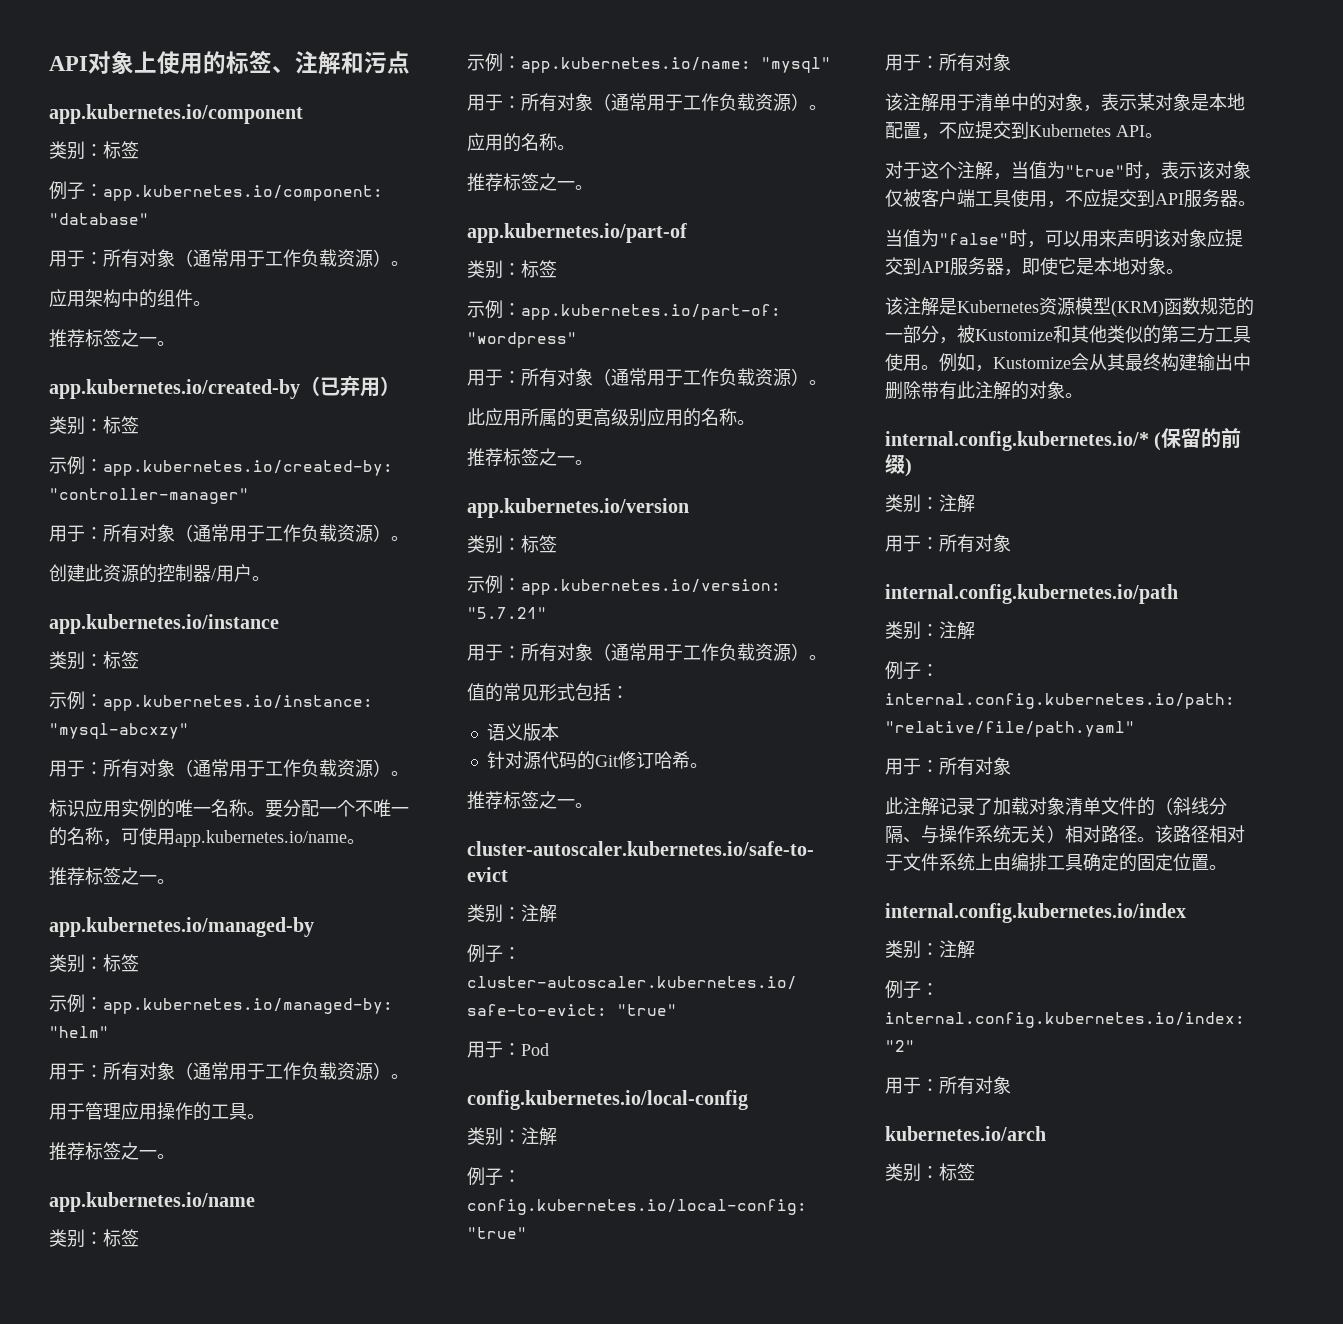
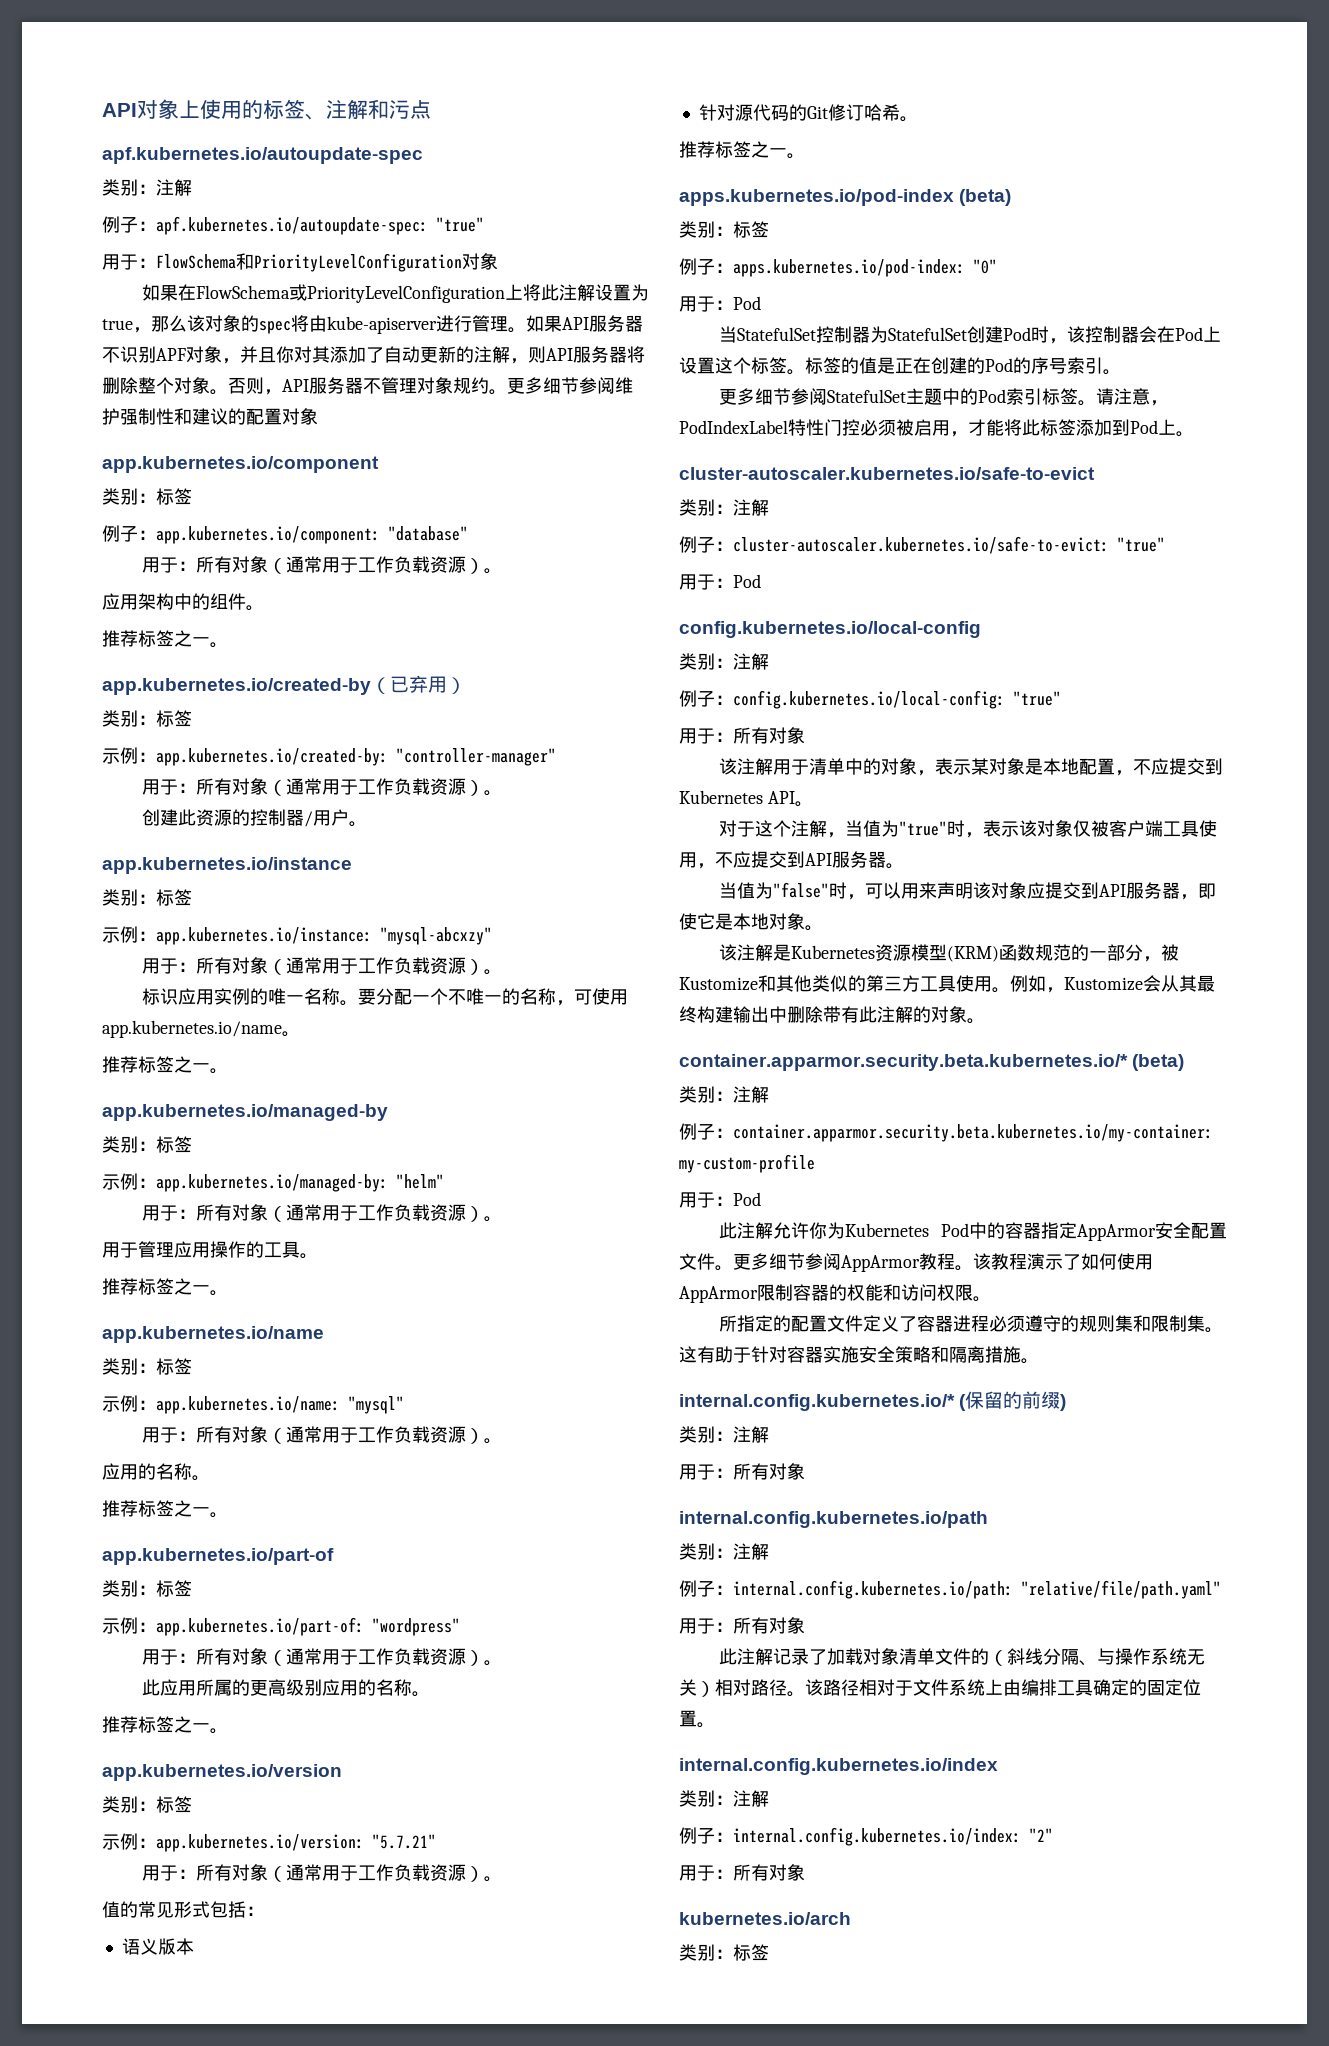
(410, 62) none -> [102,147,423,164] [102,179,192,196] [102,216,484,235] [102,253,498,272] [141,284,649,303] [102,315,643,334] [102,346,645,364] [102,377,633,395] [102,408,318,425] // apf.kubernetes.io/autoupdate-spec // 类别：注解 // 例子：apf.kubernetes.io/autoupdate-spec: "true" // 用于：FlowSchema和PriorityLevelConfiguration对象 // 如果在FlowSchema或PriorityLevelConfiguration上将此注解设置为true，那么该对象的spec将由kube-apiserver进行管理。如果API服务器不识别APF对象，并且你对其添加了自动更新的注解，则API服务器将删除整个对象。否则，API服务器不管理对象规约。更多细节参阅维护强制性和建议的配置对象
(593, 805) none -> [679,189,1012,206] [679,221,769,238] [679,258,997,277] [679,296,761,312] [718,326,1221,344] [679,357,1121,375] [718,388,1168,406] [679,419,1194,437] // apps.kubernetes.io/pod-index (beta) // 类别：标签 // 例子：apps.kubernetes.io/pod-index: "0" // 用于：Pod // 当StatefulSet控制器为StatefulSet创建Pod时，该控制器会在Pod上设置这个标签。标签的值是正在创建的Pod的序号索引。 // 更多细节参阅StatefulSet主题中的Pod索引标签。请注意，PodIndexLabel特性门控必须被启用，才能将此标签添加到Pod上。
(1083, 395) none -> [679,1054,1185,1071] [679,1086,769,1103] [679,1123,1213,1142] [679,1154,815,1173] [679,1192,761,1208] [718,1222,1227,1241] [679,1253,1153,1272] [679,1284,991,1303] [718,1315,1223,1333] [679,1346,1039,1364] // container.apparmor.security.beta.kubernetes.io/* (beta) // 类别：注解 // 例子：container.apparmor.security.beta.kubernetes.io/my-container: my-custom-profile // 用于：Pod // 此注解允许你为Kubernetes Pod中的容器指定AppArmor安全配置文件。更多细节参阅AppArmor教程。该教程演示了如何使用AppArmor限制容器的权能和访问权限。 // 所指定的配置文件定义了容器进程必须遵守的规则集和限制集。这有助于针对容器实施安全策略和隔离措施。

